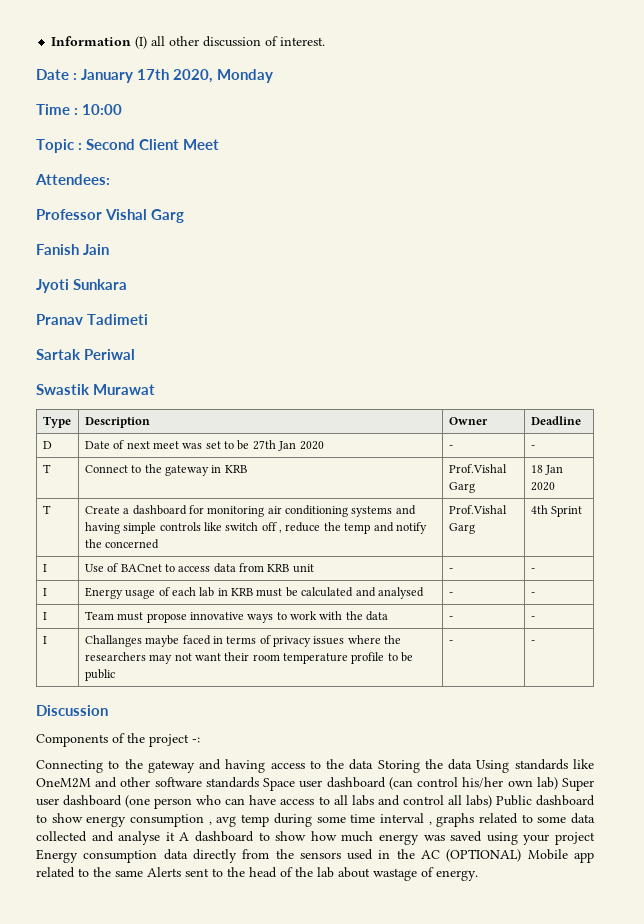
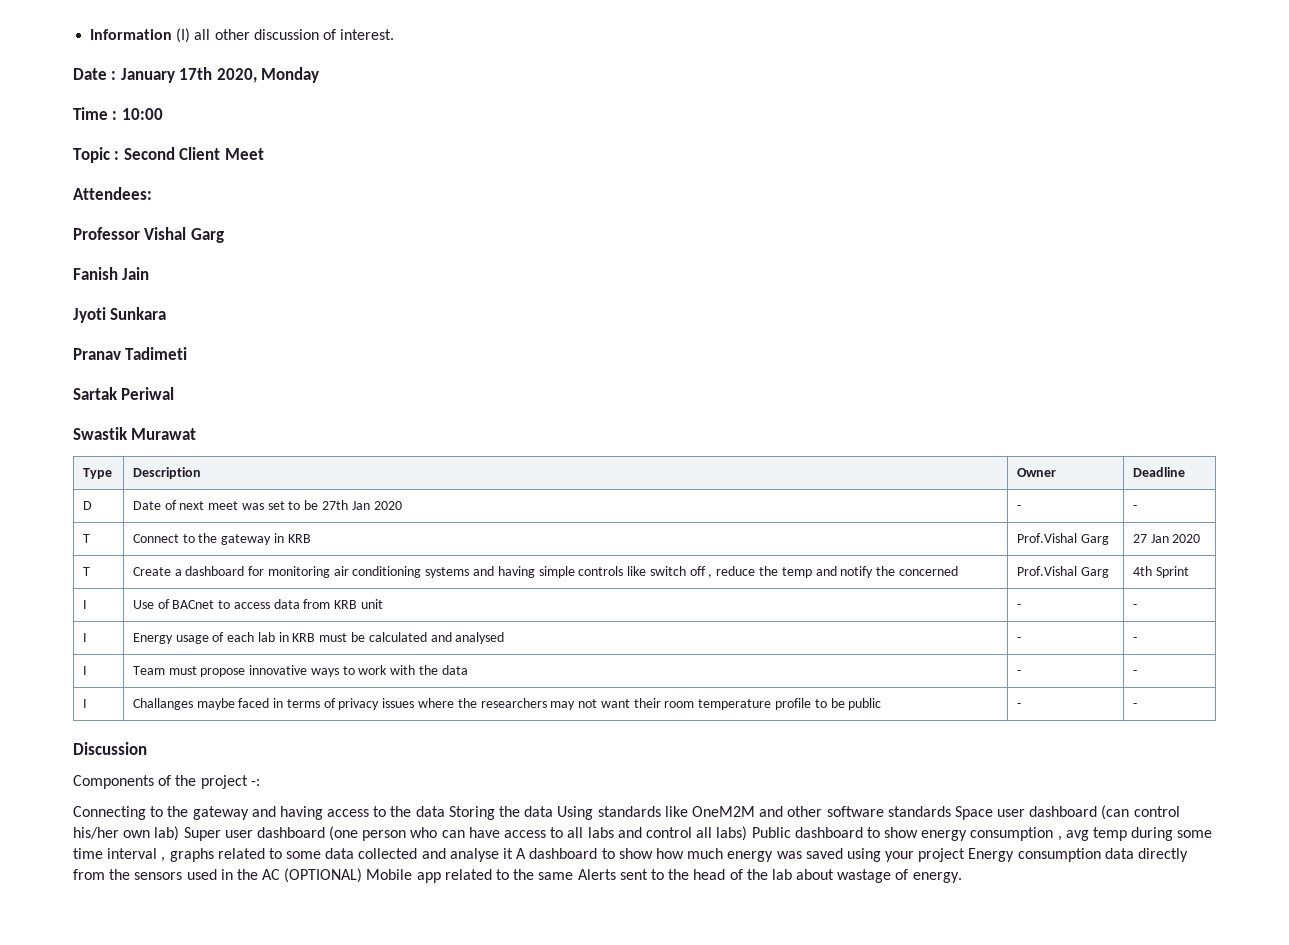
[530,465,543,473] 18 -> [1132,534,1147,543] 27

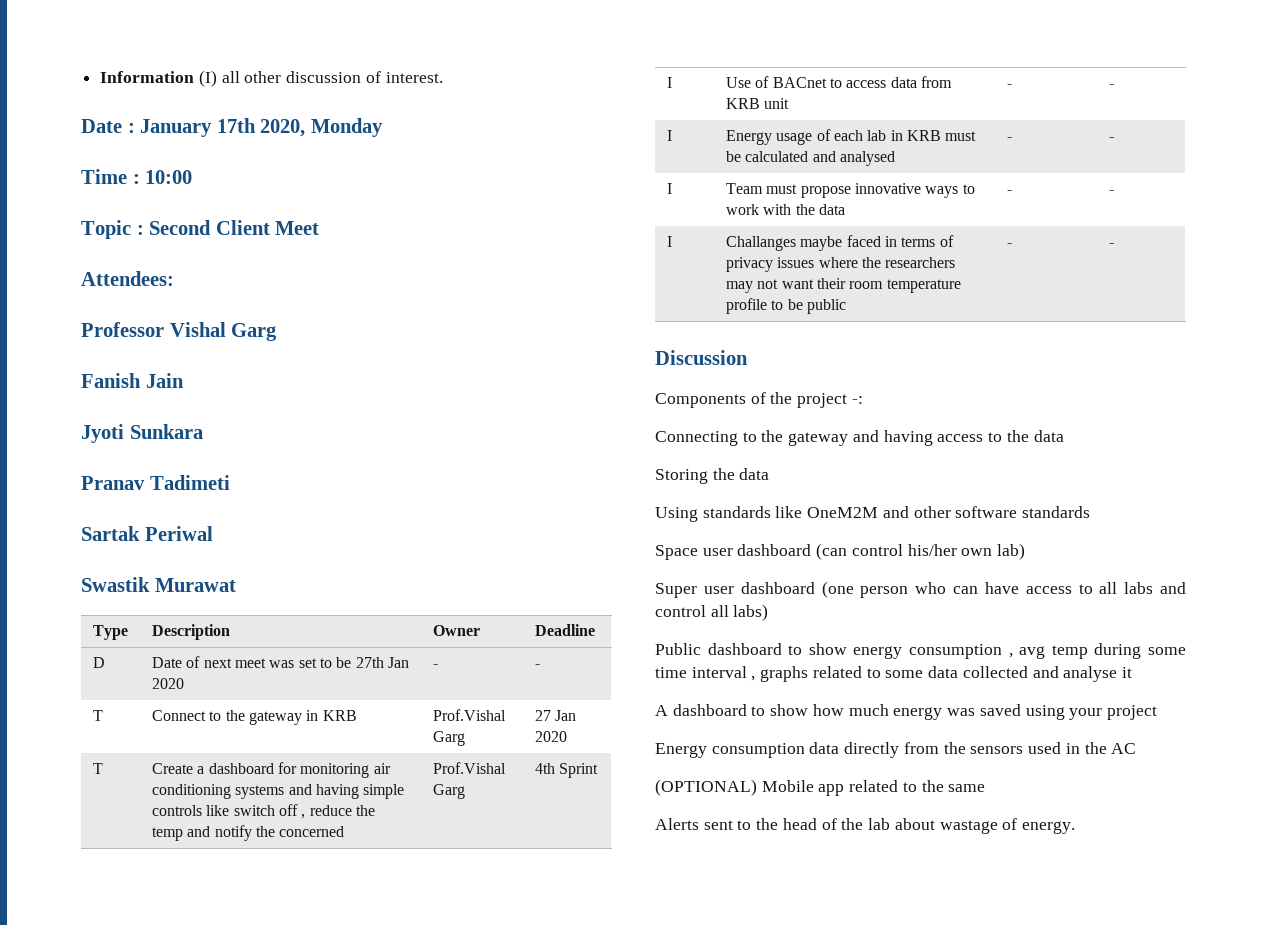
(445, 811) none -> (1064, 436) //
(554, 811) none -> (770, 474) //
(951, 811) none -> (1091, 512) //
(180, 833) none -> (1026, 551) //
(748, 833) none -> (769, 612) //
(514, 853) none -> (1132, 672) //
(966, 855) none -> (1157, 712) //
(281, 874) none -> (1137, 748) //
(574, 876) none -> (986, 788) //

